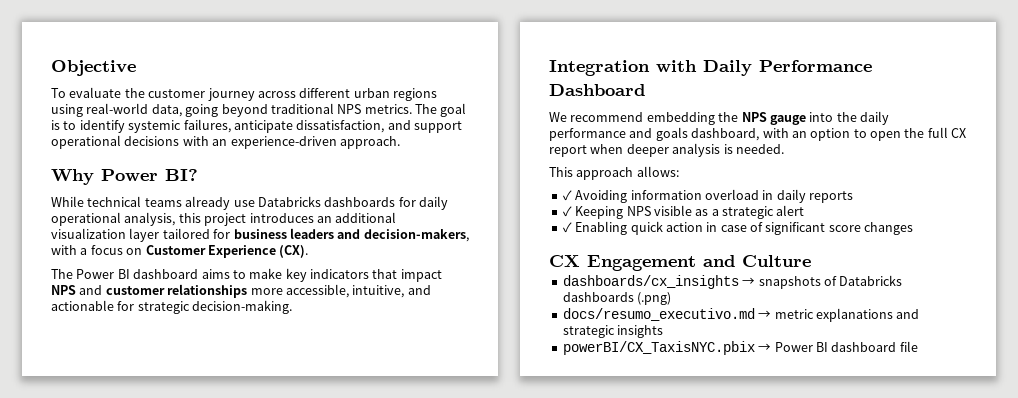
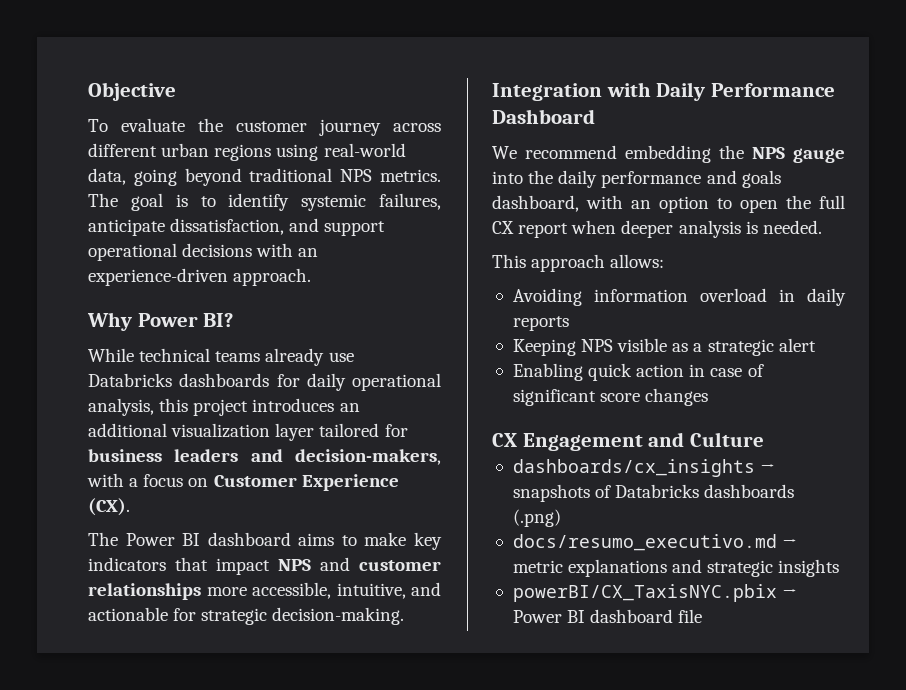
[562,190,572,201] ✓ -> (665, 261) none
[562,206,572,217] ✓ -> (569, 323) none
[562,222,572,233] ✓ -> (816, 345) none

